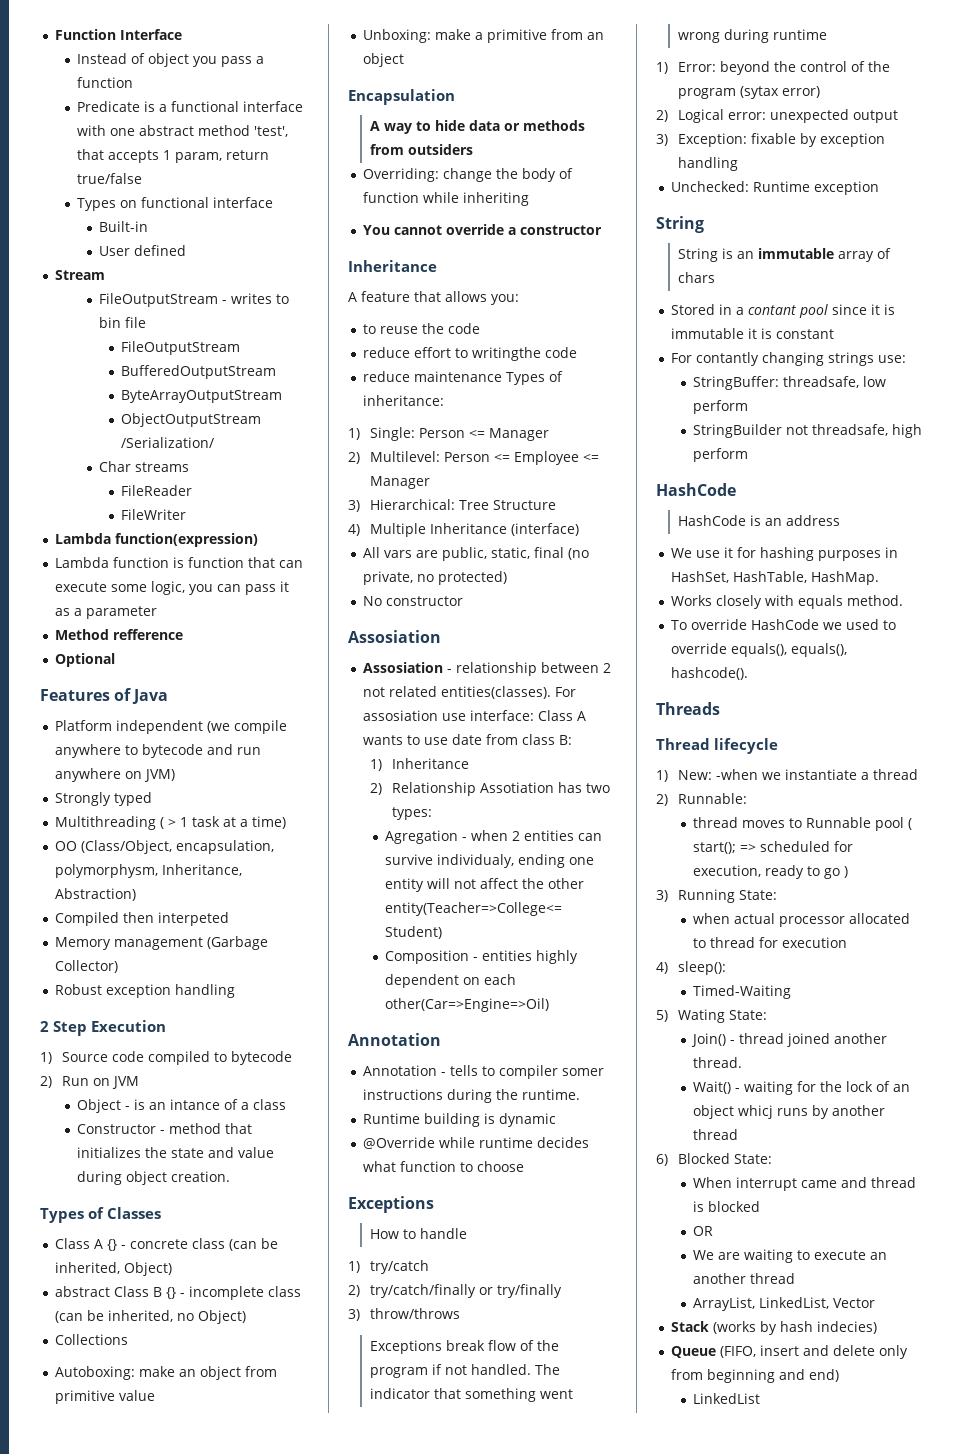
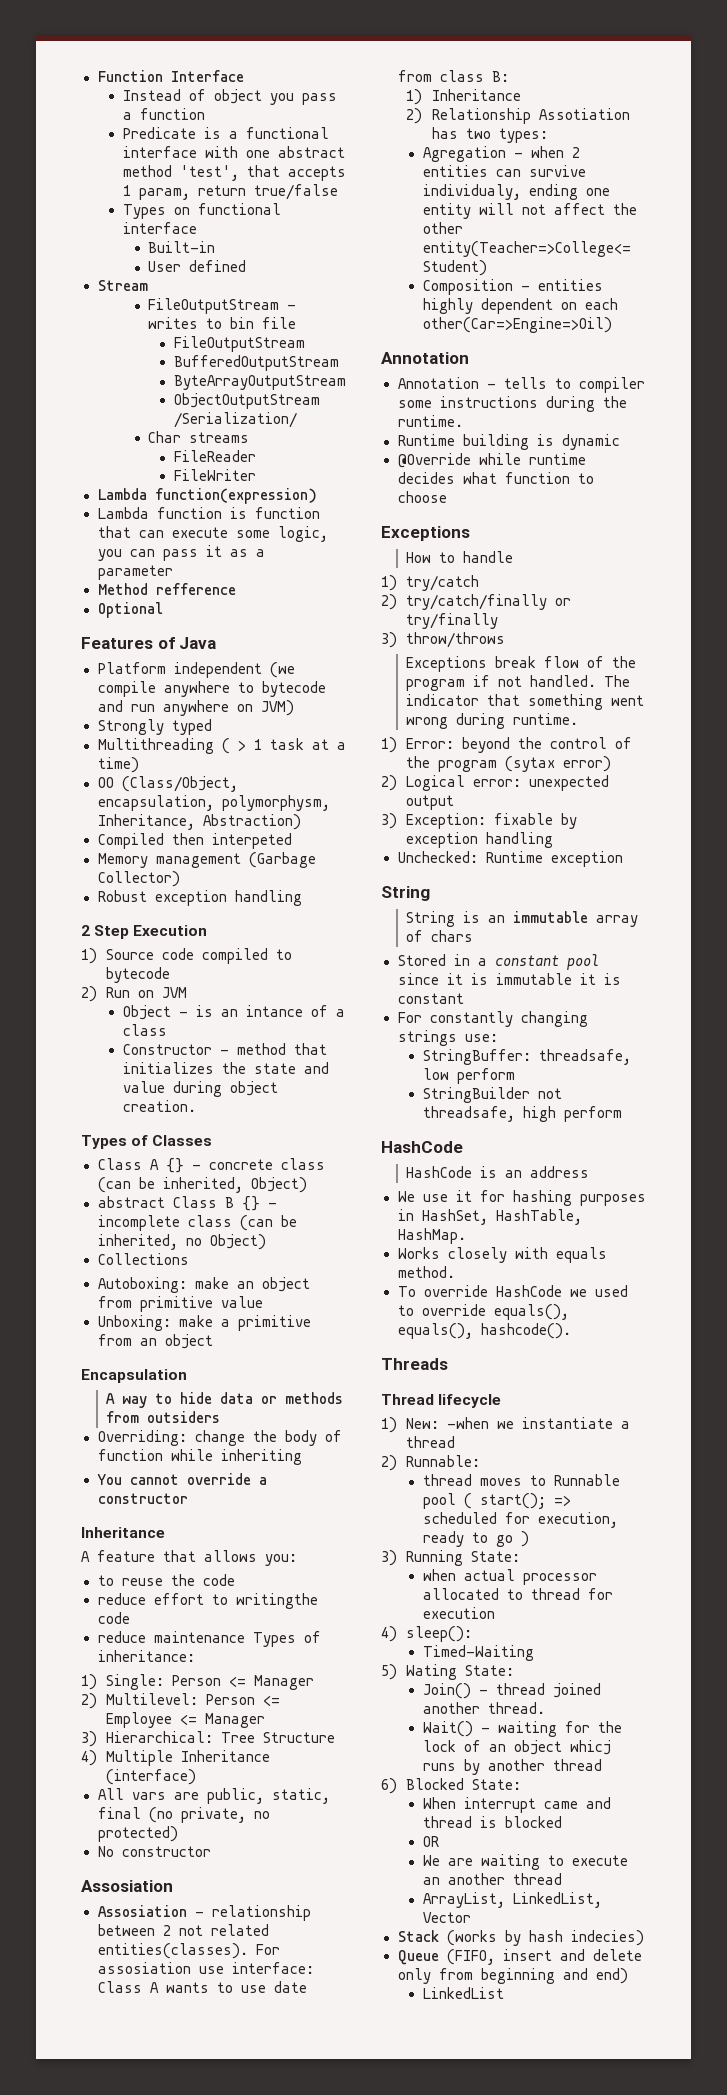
[562,1068,605,1076] somer -> [397,400,432,408] some
[772,29,827,40] runtime -> [513,713,579,725] runtime.
[748,305,797,315] contant -> [494,955,559,966] constant
[696,352,760,366] contantly -> [429,1011,513,1027] constantly

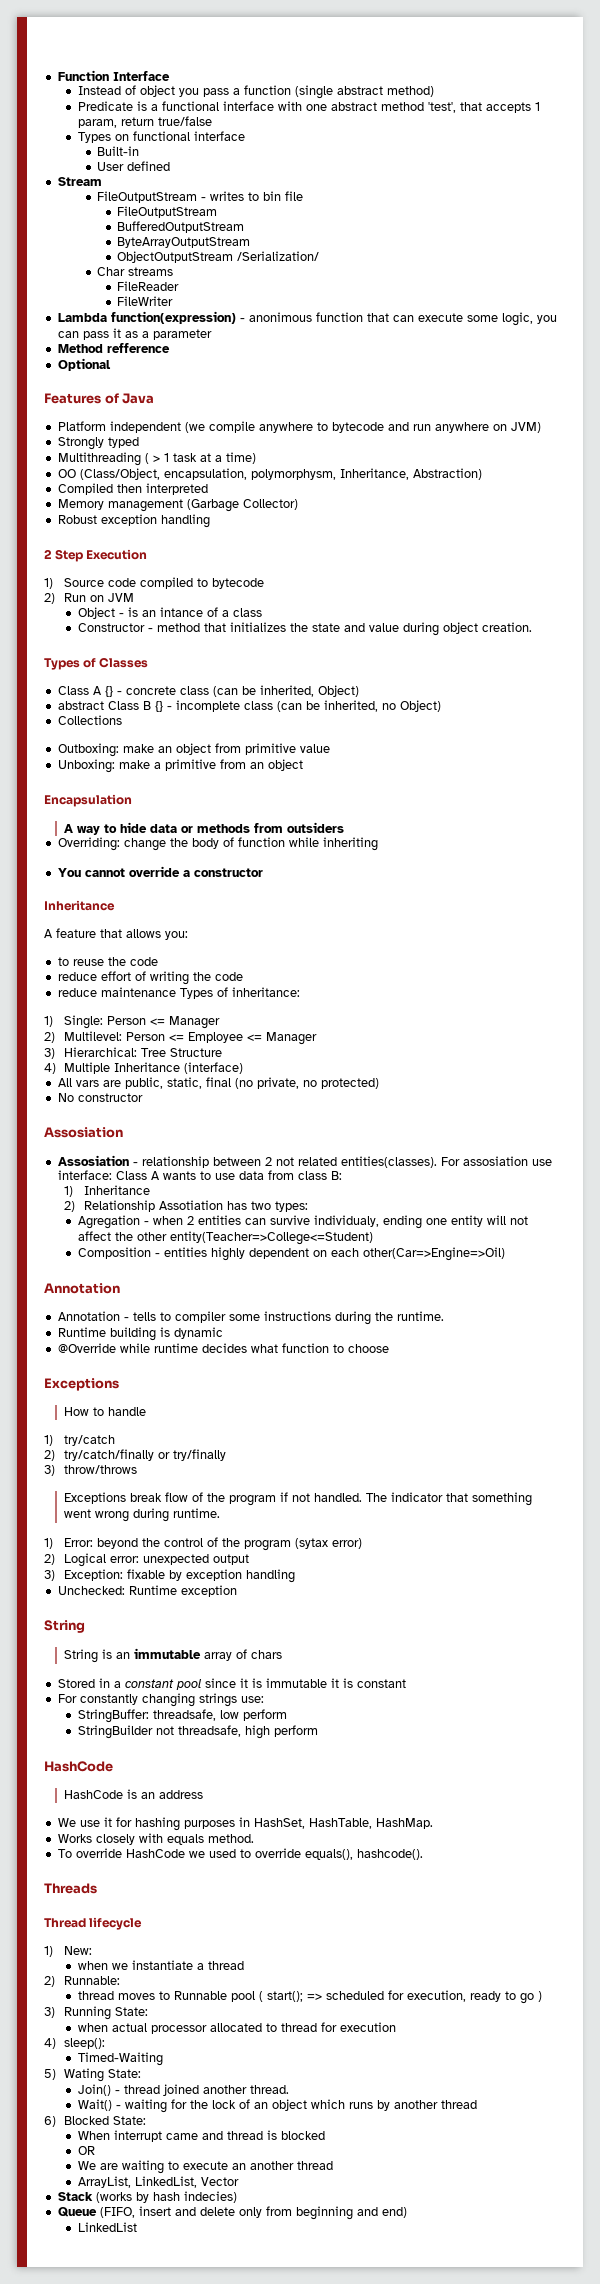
(205, 114) none -> [294,85,434,99] (single abstract method)
[97,507,247,519] // Lambda function is -> [239,312,312,322] - anonimous
[211,833,292,849] interpeted -> [145,483,208,495] interpreted
[97,1277,187,1293] Autoboxing: -> [57,743,119,757] Outboxing:
[211,1593,318,1609] to writingthe -> [134,971,211,985] of writing the
[273,1981,307,1993] date -> [238,1171,264,1180] data
[397,1323,473,1339] equals(), -> (353, 1854) none
[447,1417,490,1429] -when -> [77,1961,108,1970] // when
[569,1740,611,1755] whicj -> [310,2099,345,2109] which

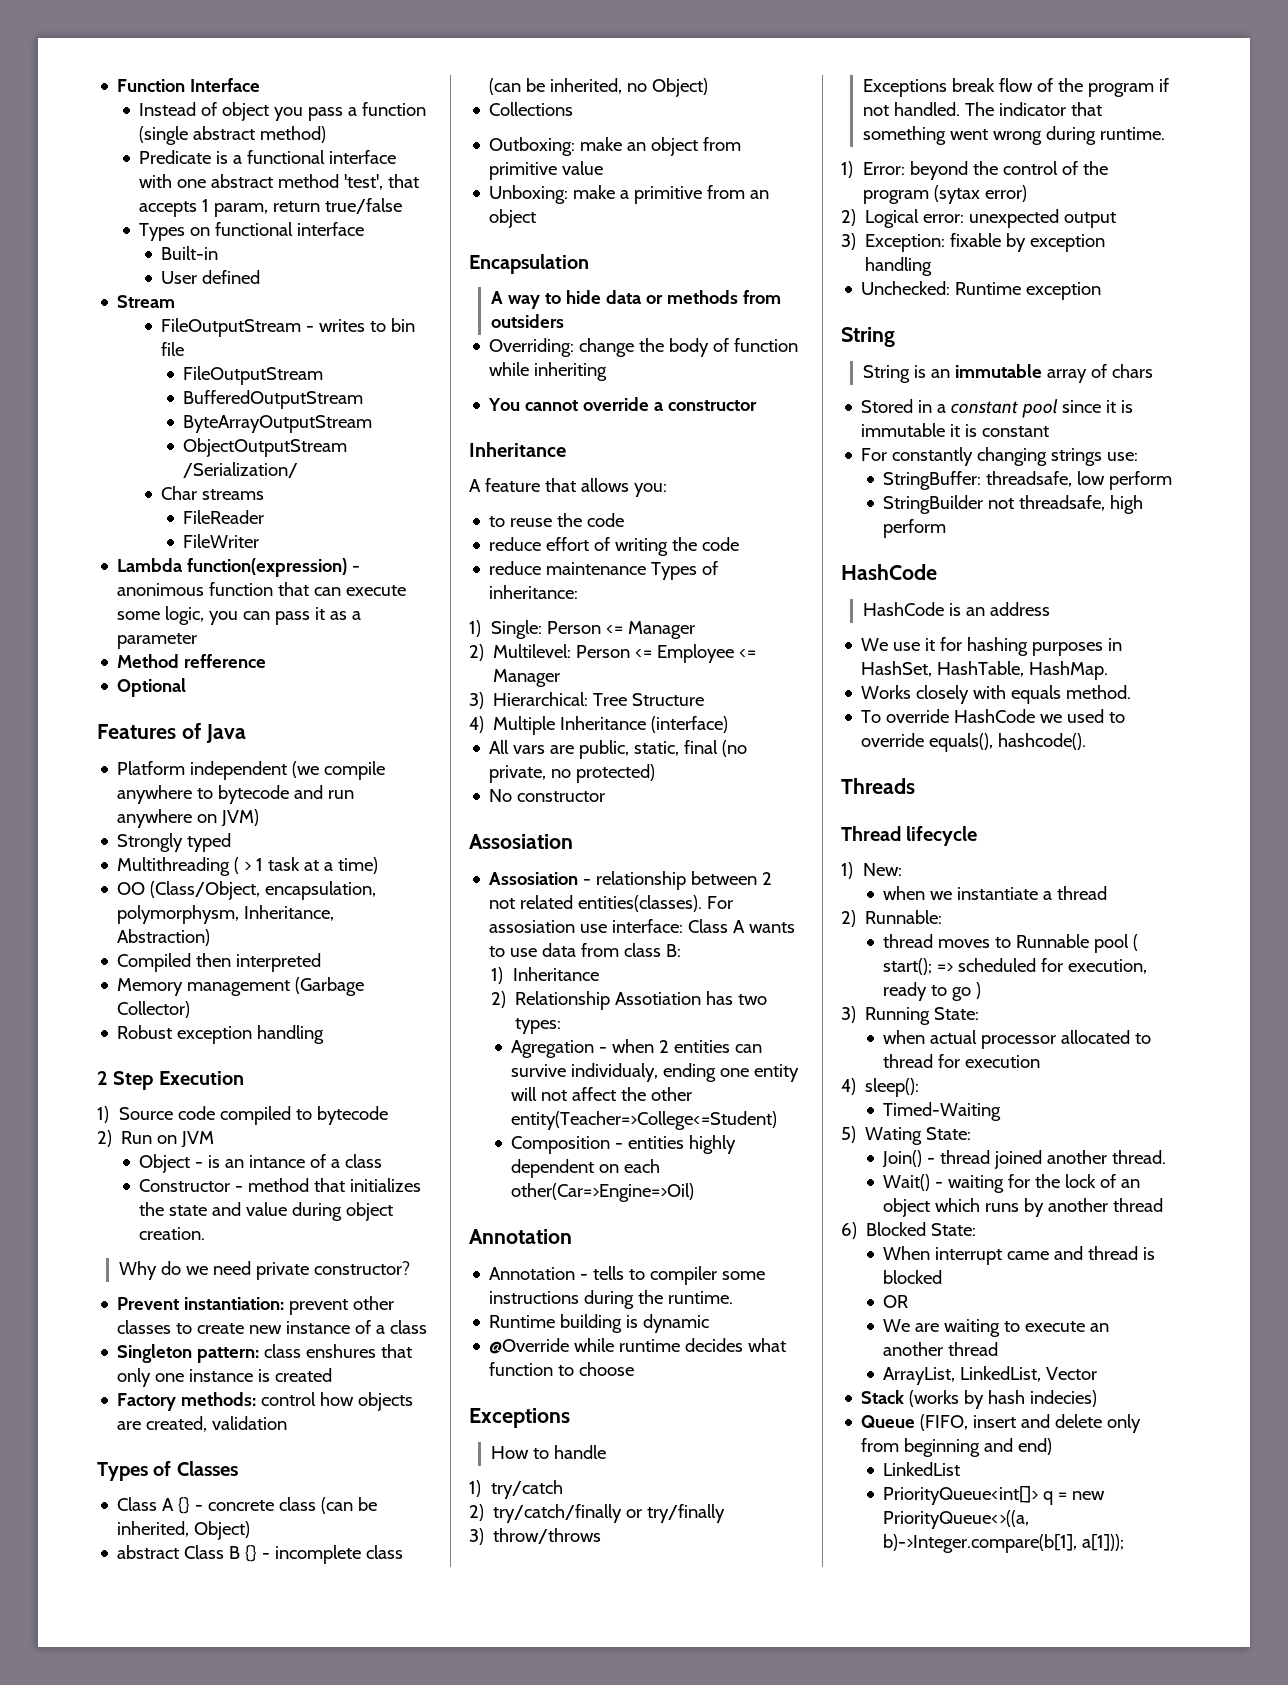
(532, 627) none -> [119,1261,411,1280] [117,1296,395,1315] [117,1320,428,1334] [117,1344,413,1363] [117,1368,333,1387] [117,1392,414,1411] [117,1416,288,1432] // Why do we need private constructor? // Prevent instantiation: prevent other classes to create new instance of a class // Singleton pattern: class enshures that only one instance is created // Factory methods: control how objects are created, validation
(137, 2227) none -> [883,1486,1106,1505] [883,1510,1030,1529] [883,1534,1125,1553] // PriorityQueue<int[]> q = new PriorityQueue<>((a, b)->Integer.compare(b[1], a[1]));

